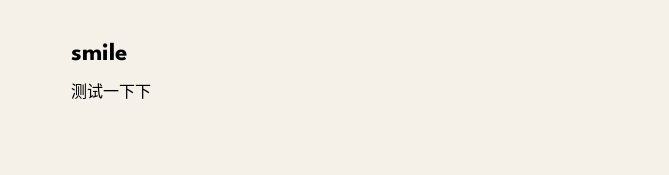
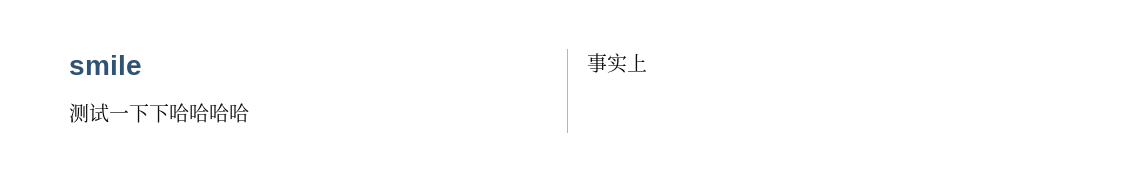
(151, 91) none -> [169,103,249,123] [587,53,647,74] 哈哈哈哈 // 事实上

